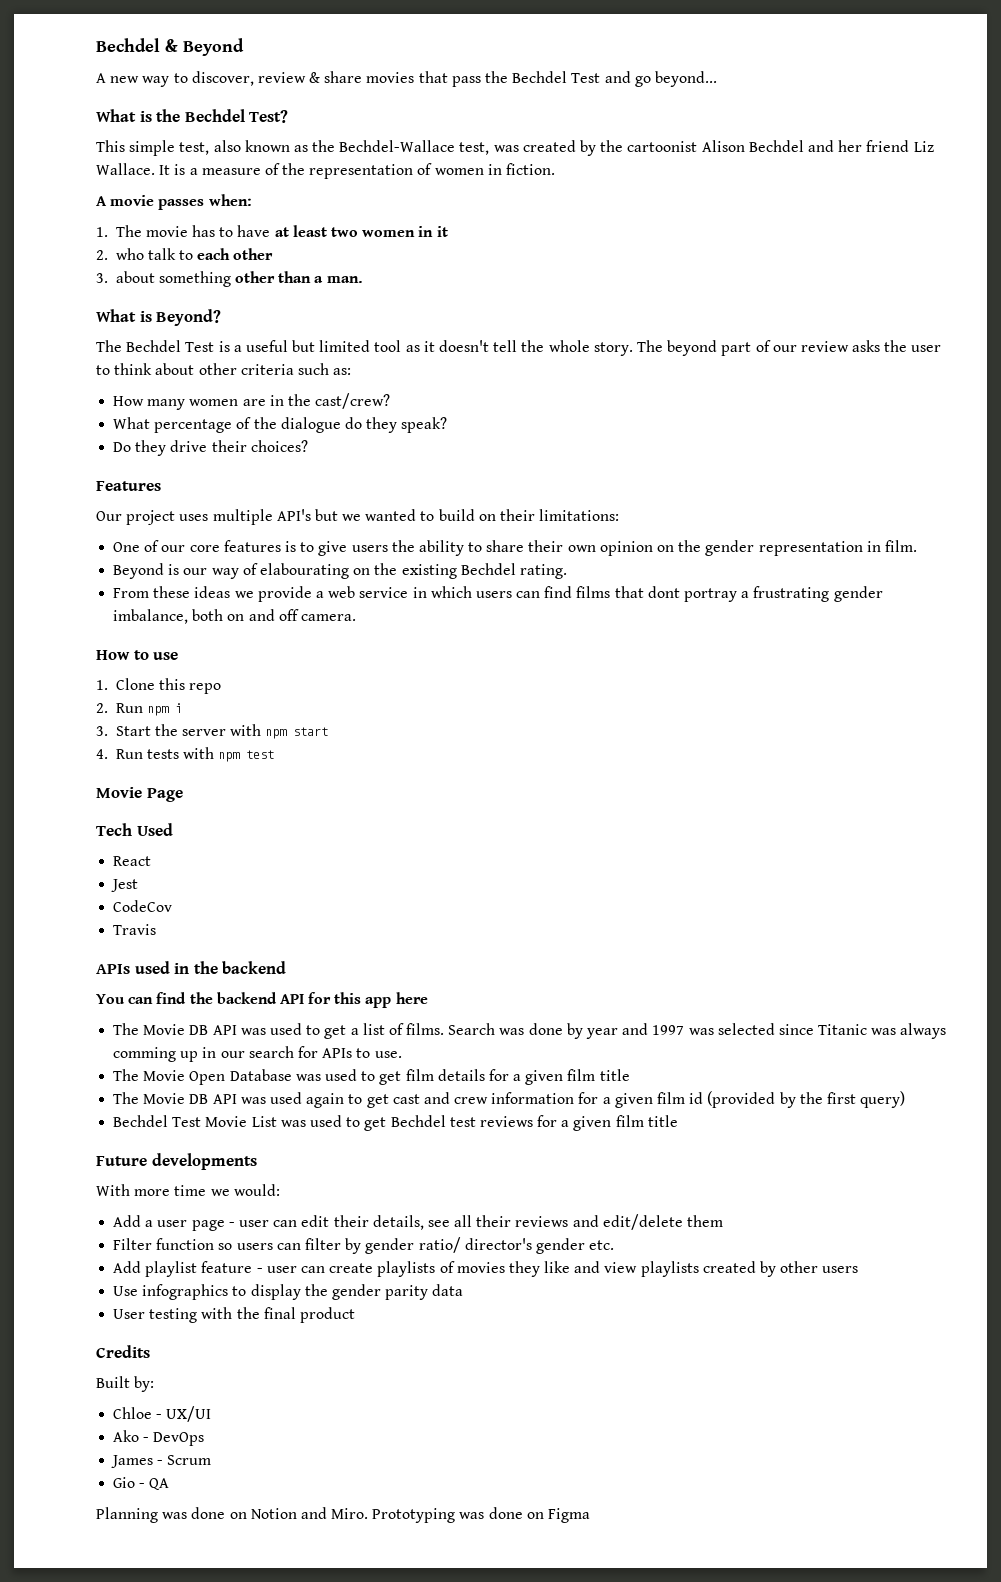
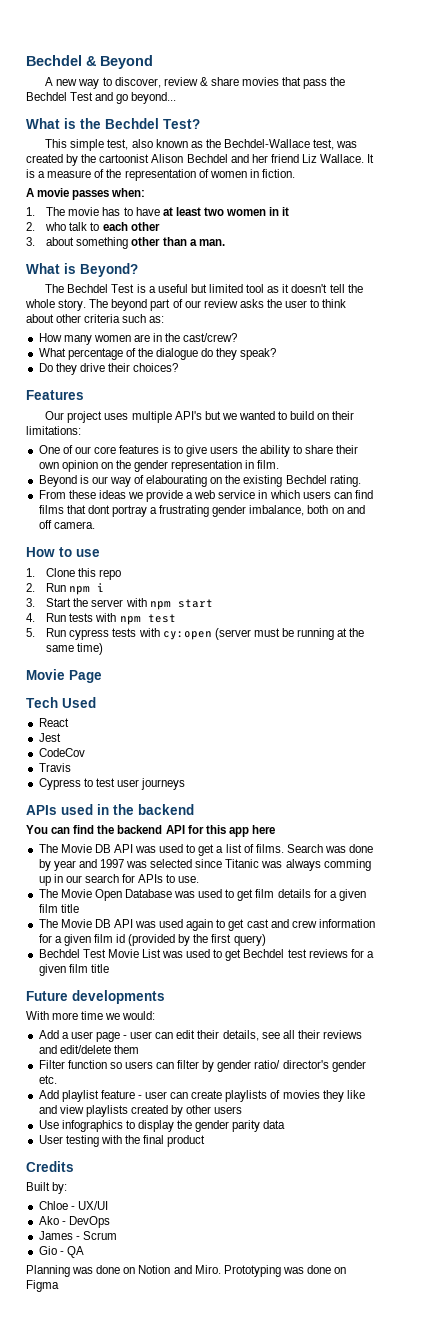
(275, 754) none -> [26,628,365,640] [46,643,104,655] // 5. Run cypress tests with cy:open (server must be running at the same time)
(157, 929) none -> [38,778,186,790] // Cypress to test user journeys

